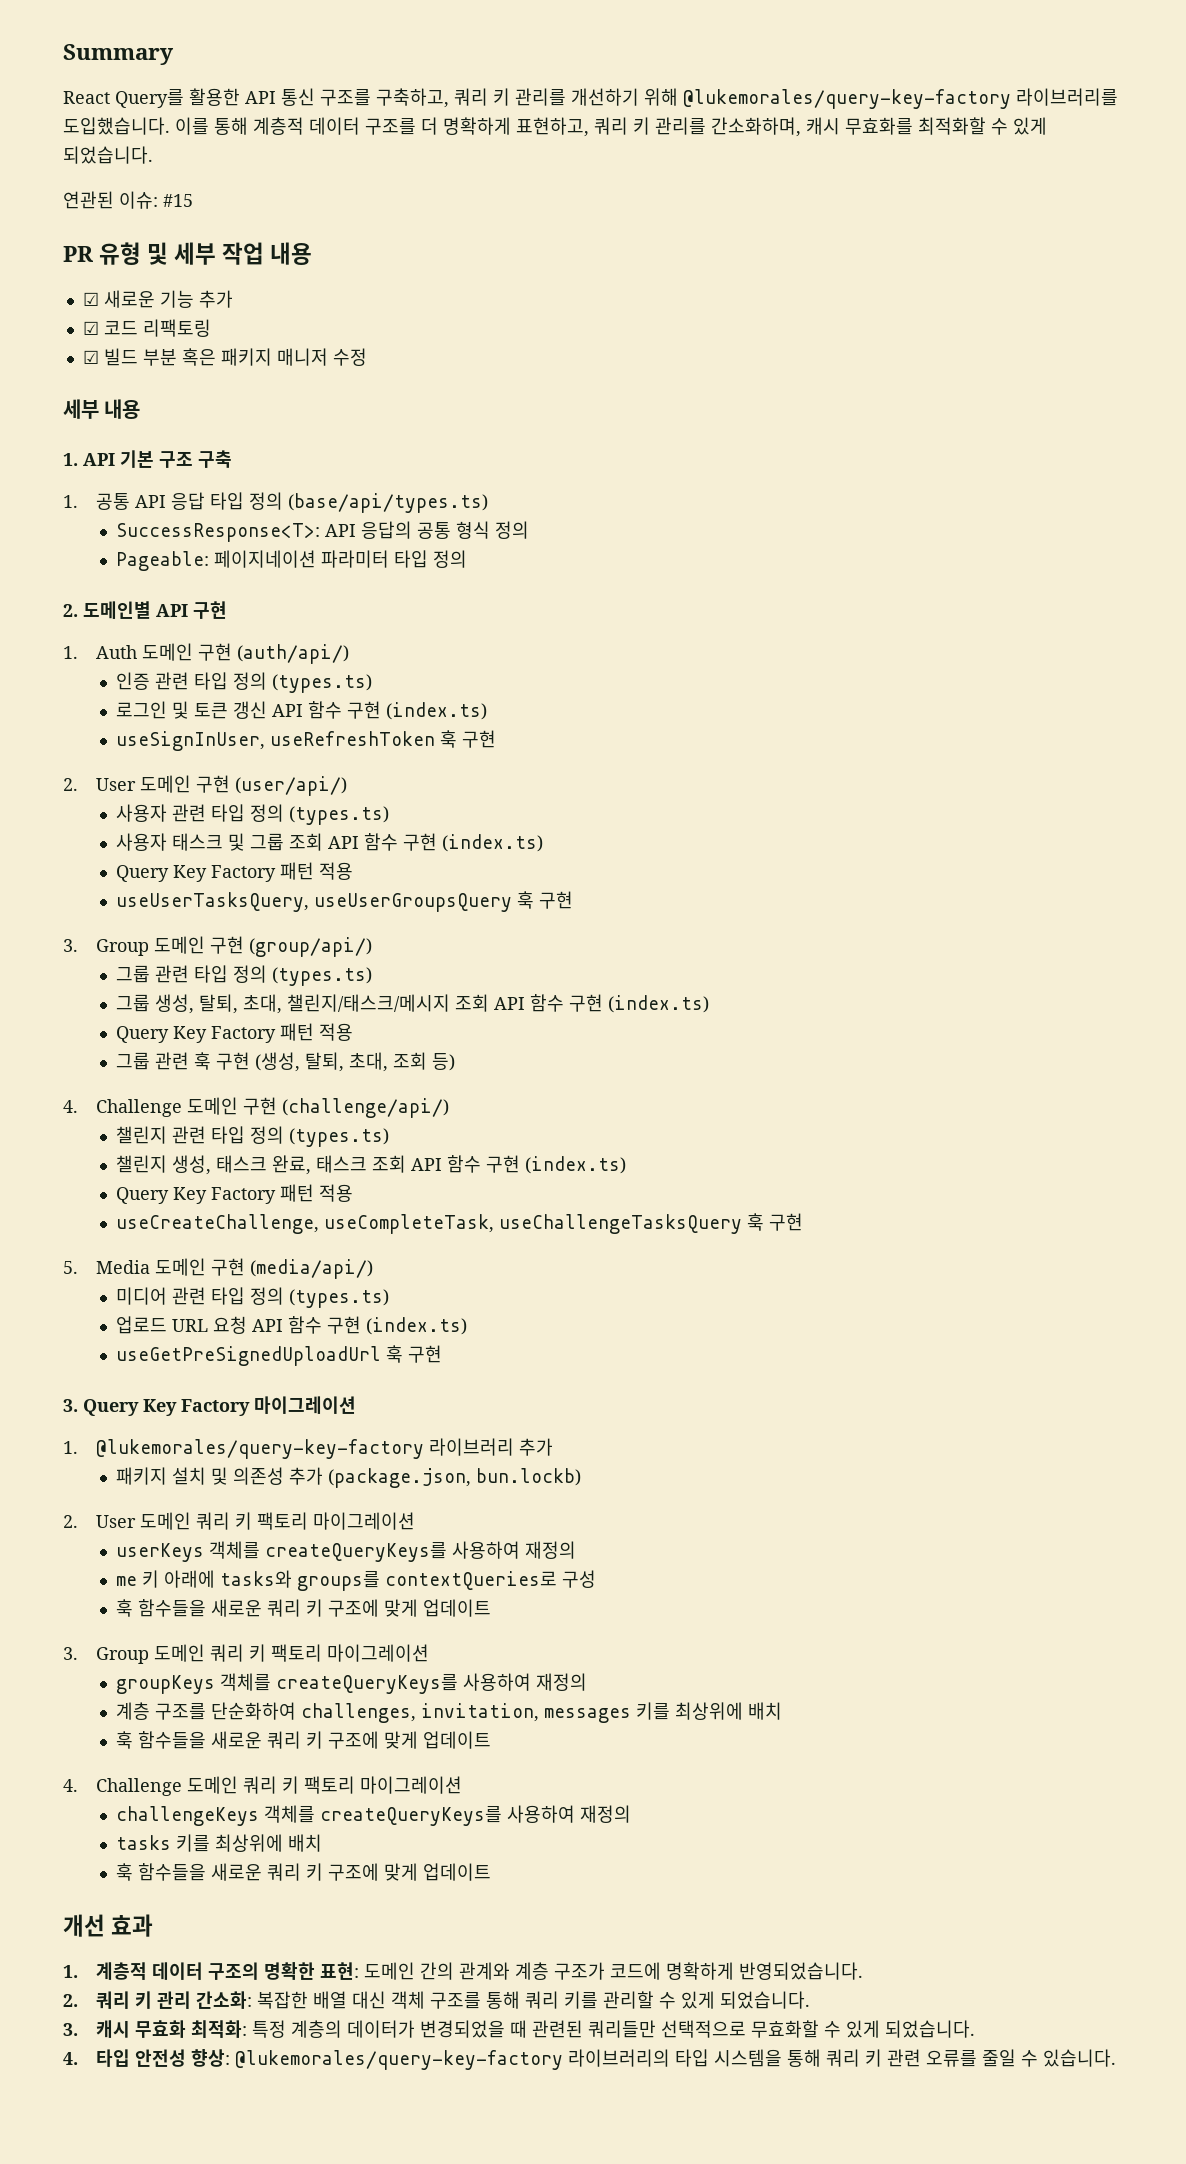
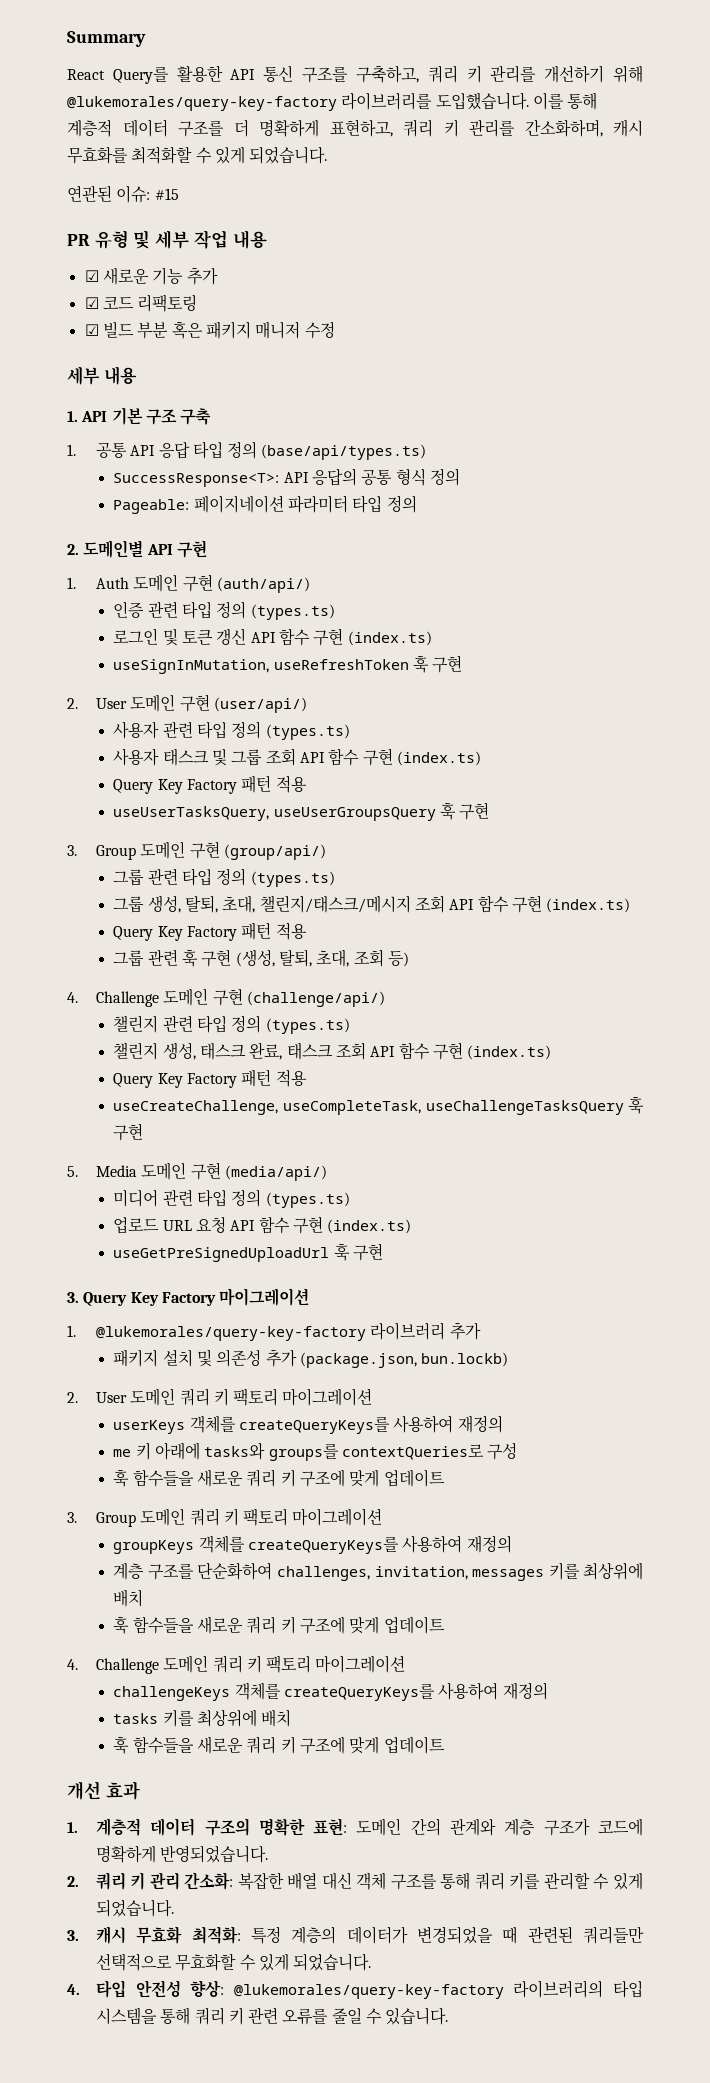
[115,731,265,751] useSignInUser, -> [113,659,270,674] useSignInMutation,

